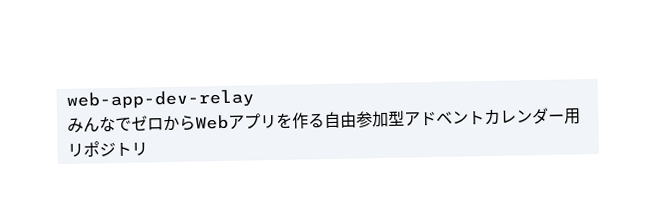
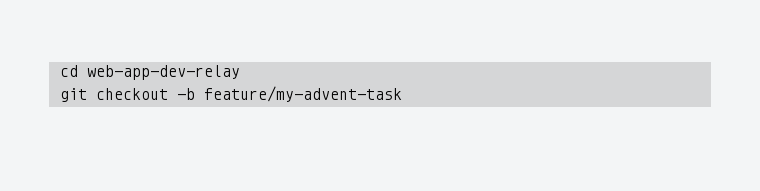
(65, 99) none -> [60,65,79,77] cd
[66,107,581,133] [66,141,148,158] みんなでゼロからWebアプリを作る自由参加型アドベントカレンダー用リポジトリ -> [60,86,403,102] git checkout -b feature/my-advent-task

